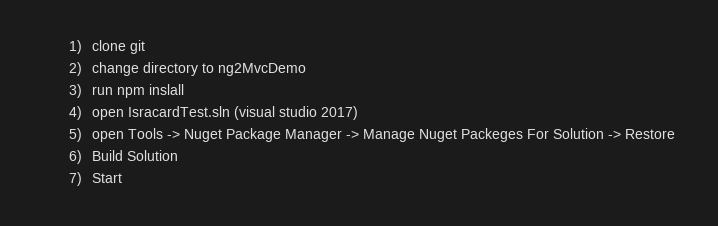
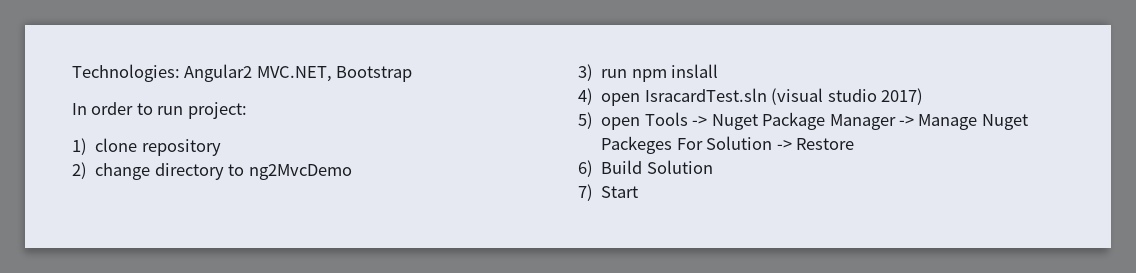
(69, 47) none -> [72,64,413,82] [72,102,247,119] Technologies: Angular2 MVC.NET, Bootstrap // In order to run project: //
[129,40,145,54] git -> [141,139,221,156] repository

